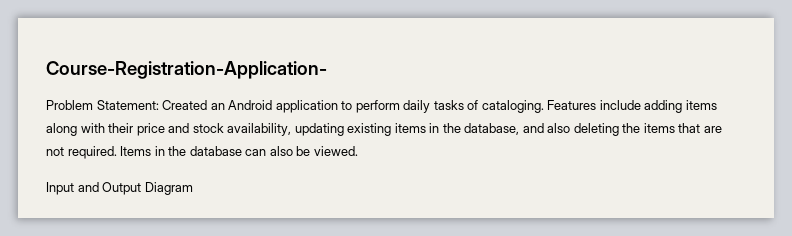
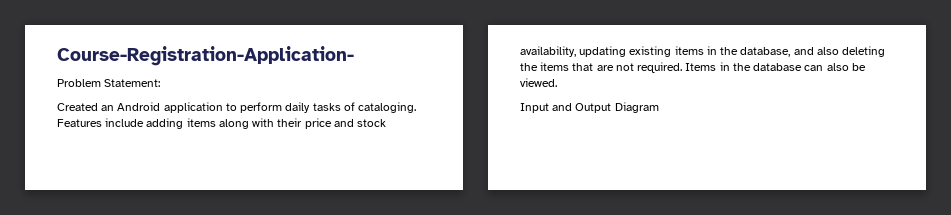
(159, 105) none -> (161, 83) //

